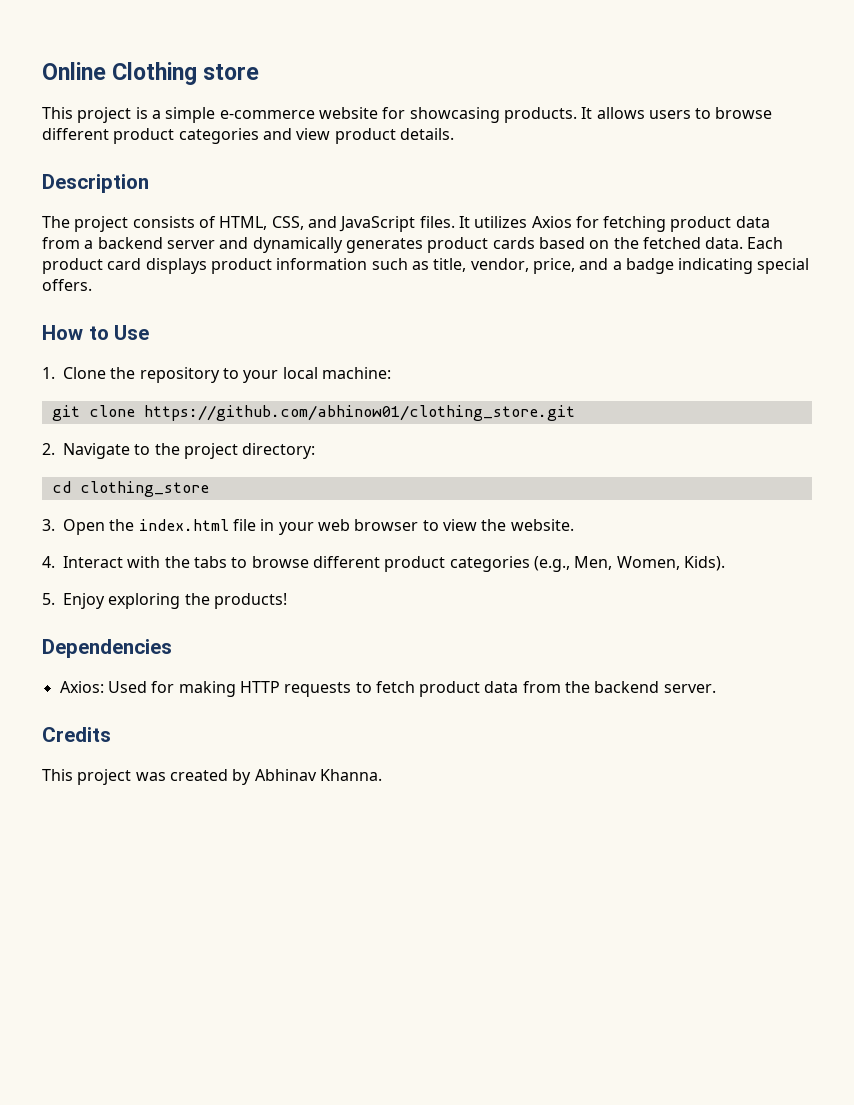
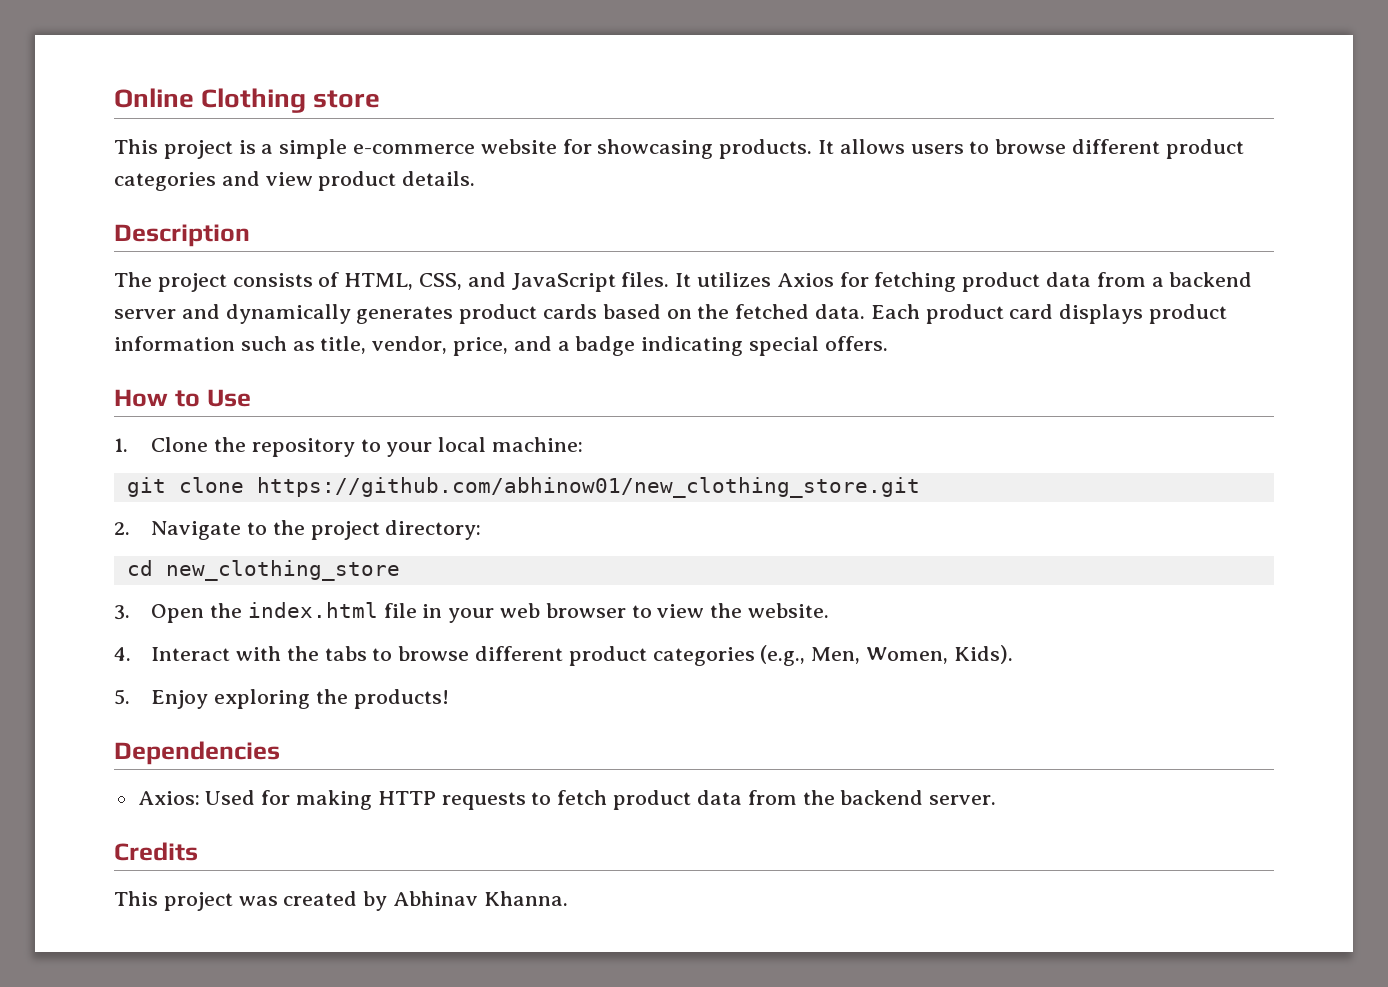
[143,405,575,421] https://github.com/abhinow01/clothing_store.git -> [256,477,920,498] https://github.com/abhinow01/new_clothing_store.git
[79,481,209,497] clothing_store -> [165,560,400,581] new_clothing_store

